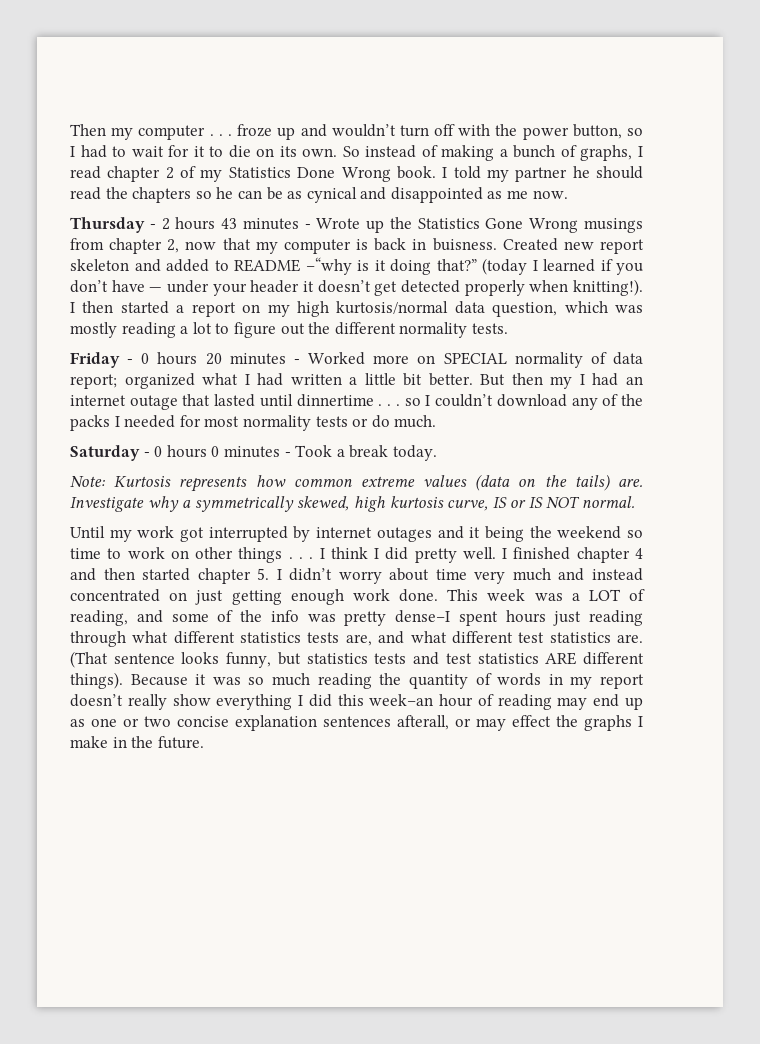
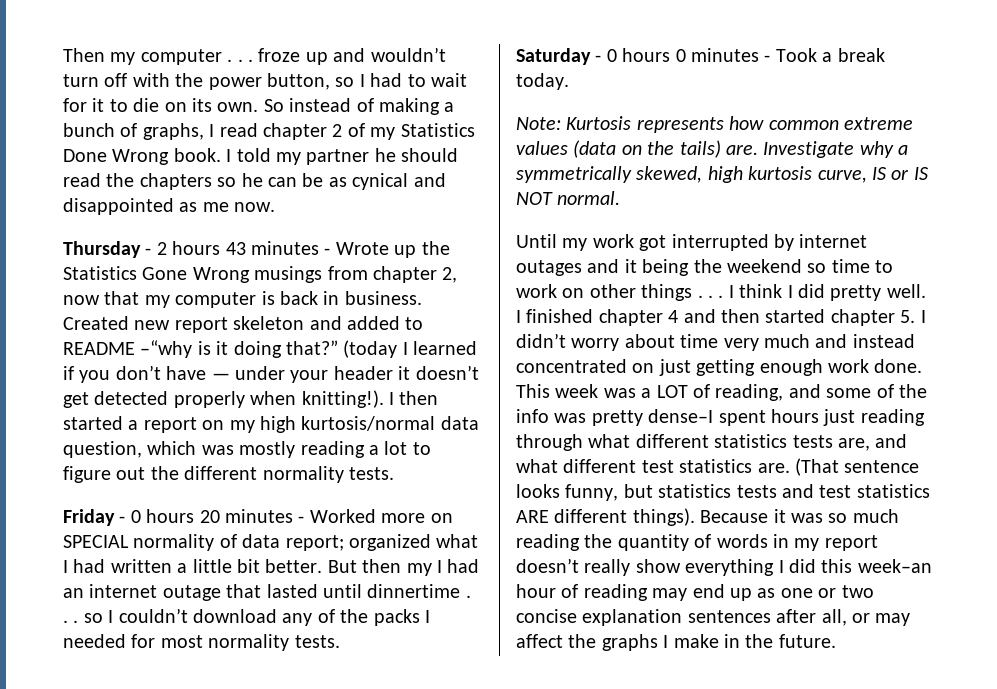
[432,238,497,251] buisness. -> [344,291,422,305] business.
[315,415,437,428] tests or do much. -> [294,635,340,648] tests.
[397,715,449,730] afterall, -> [776,609,847,626] after all,
[512,715,551,727] effect -> [516,634,563,648] affect

